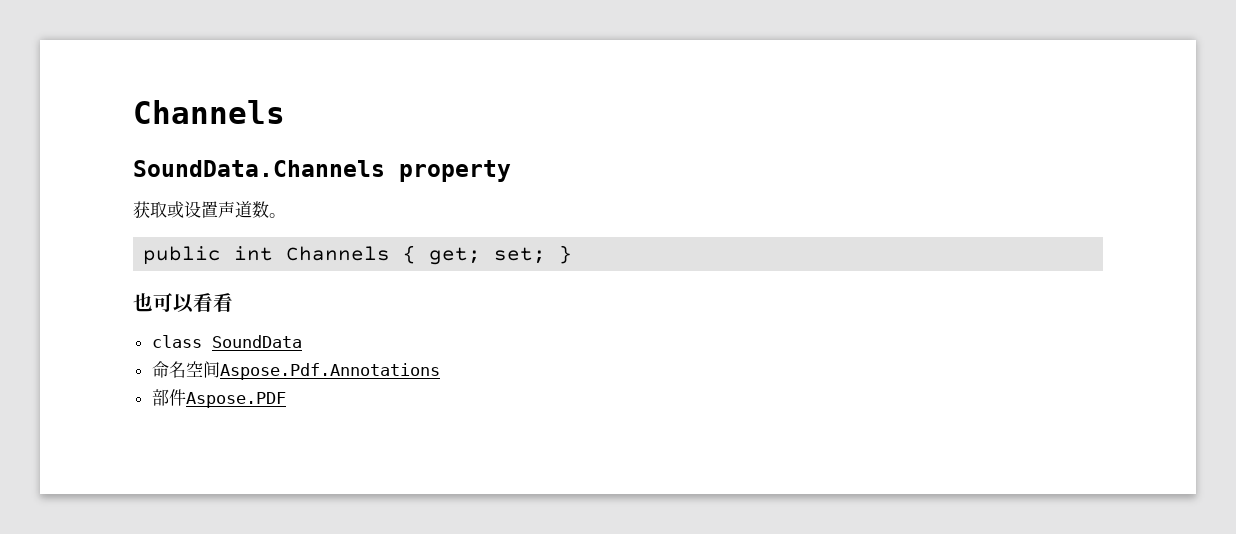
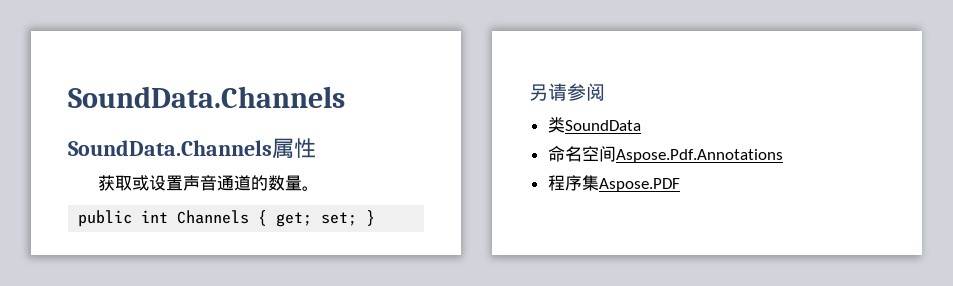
[133,100,285,124] [133,160,511,182] Channels // SoundData.Channels property -> [68,86,345,108] [68,138,316,159] SoundData.Channels // SoundData.Channels属性
[235,201,269,218] 道数 -> [200,175,303,191] 音通道的数量
[133,293,233,313] [151,335,202,348] 也可以看看 // class -> [529,83,605,101] [547,117,565,133] 另请参阅 // 类
[151,389,186,406] 部件 -> [547,175,599,191] 程序集

